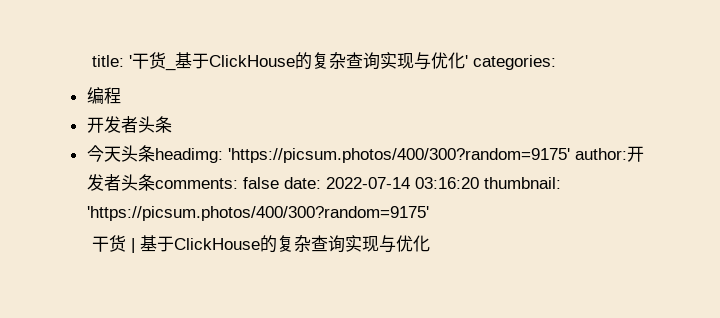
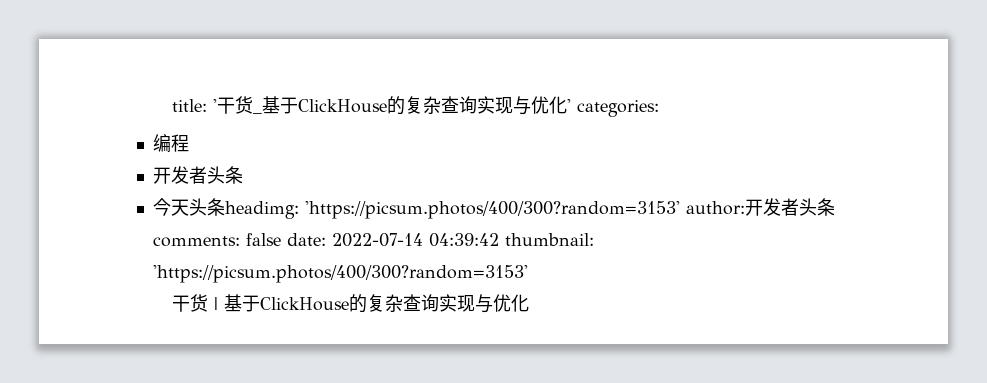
[227,148,570,163] 'https://picsum.photos/400/300?random=9175' -> [304,201,680,219] 'https://picsum.photos/400/300?random=3153'
[414,177,561,189] [86,206,429,221] 03:16:20 thumbnail: 'https://picsum.photos/400/300?random=9175' -> [428,233,594,247] [152,265,528,283] 04:39:42 thumbnail: 'https://picsum.photos/400/300?random=3153'

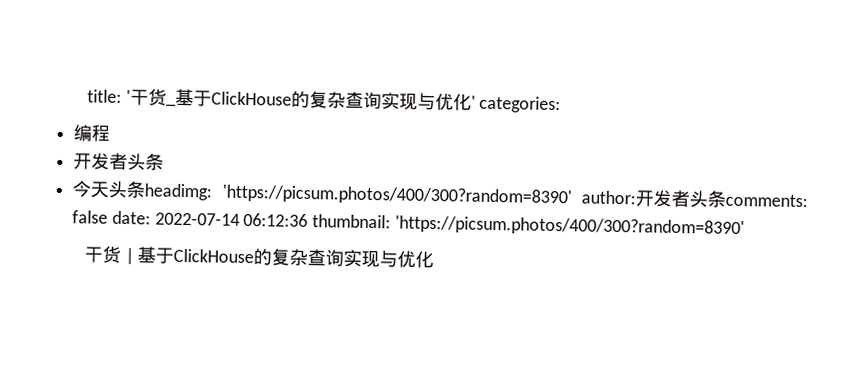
[304,201,680,219] 'https://picsum.photos/400/300?random=3153' -> [221,184,572,207] 'https://picsum.photos/400/300?random=8390'
[428,233,594,247] [152,265,528,283] 04:39:42 thumbnail: 'https://picsum.photos/400/300?random=3153' -> [243,212,745,238] 06:12:36 thumbnail: 'https://picsum.photos/400/300?random=8390'

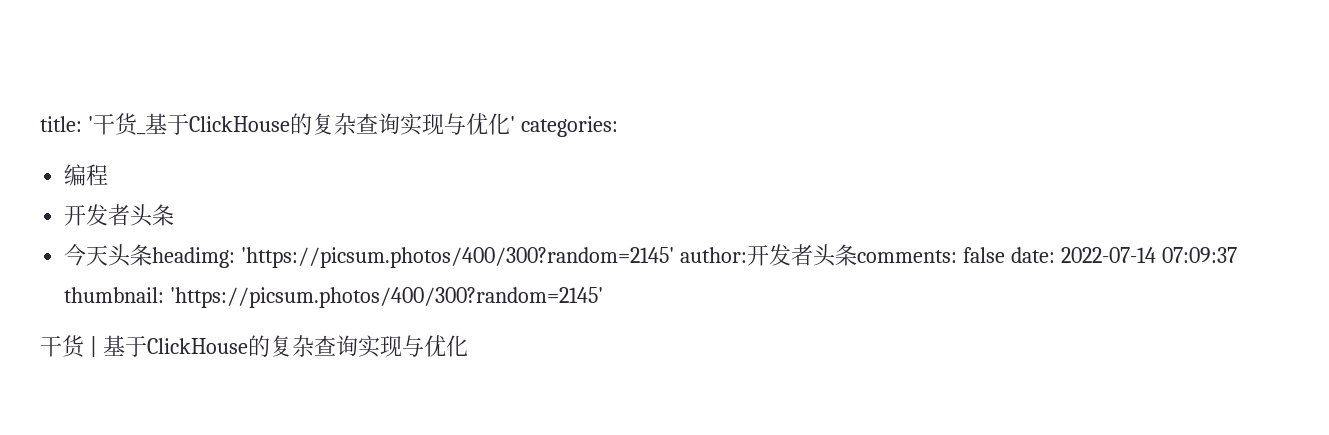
[221,184,572,207] 'https://picsum.photos/400/300?random=8390' -> [241,247,675,268] 'https://picsum.photos/400/300?random=2145'
[243,212,745,238] 06:12:36 thumbnail: 'https://picsum.photos/400/300?random=8390' -> [1161,247,1237,263] [64,287,604,308] 07:09:37 thumbnail: 'https://picsum.photos/400/300?random=2145'

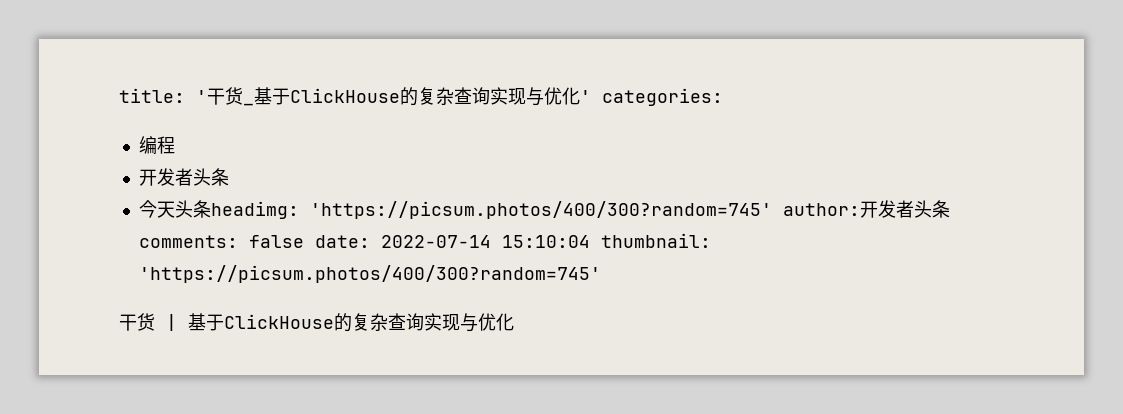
[241,247,675,268] 'https://picsum.photos/400/300?random=2145' -> [309,201,772,219] 'https://picsum.photos/400/300?random=745'
[1161,247,1237,263] [64,287,604,308] 07:09:37 thumbnail: 'https://picsum.photos/400/300?random=2145' -> [501,233,711,248] [138,265,601,283] 15:10:04 thumbnail: 'https://picsum.photos/400/300?random=745'

